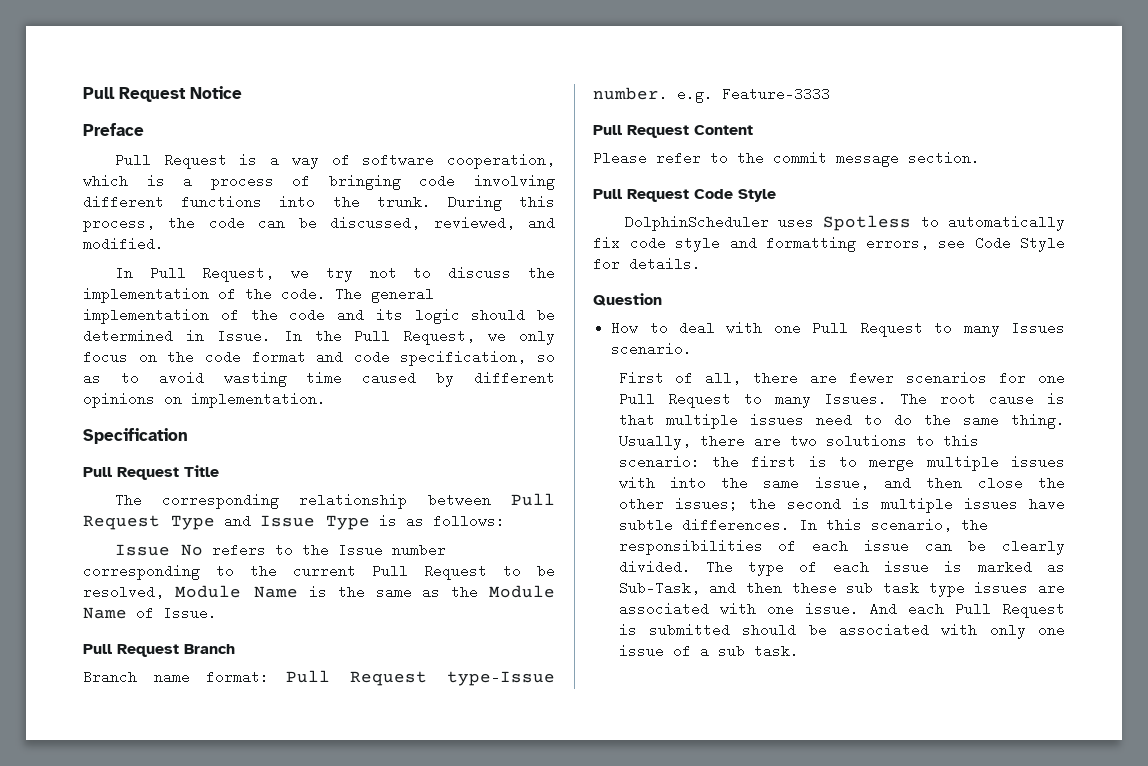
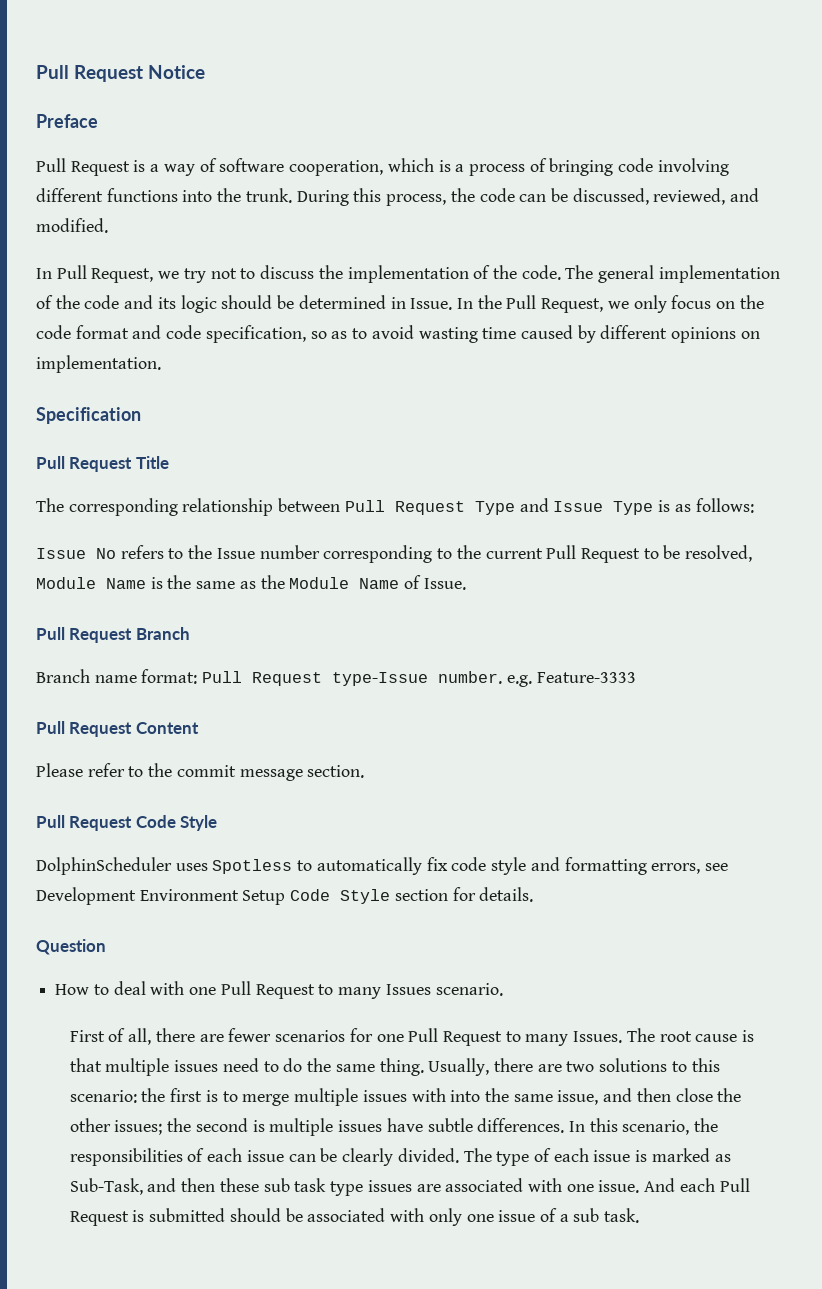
[974,236,1065,252] Code Style -> [36,887,448,905] Development Environment Setup Code Style section

